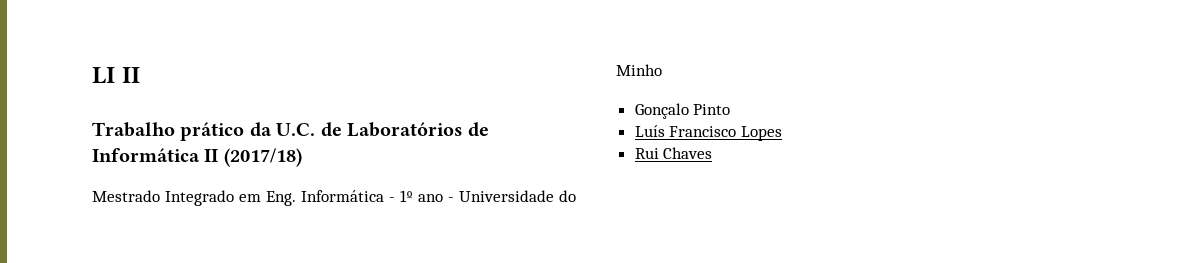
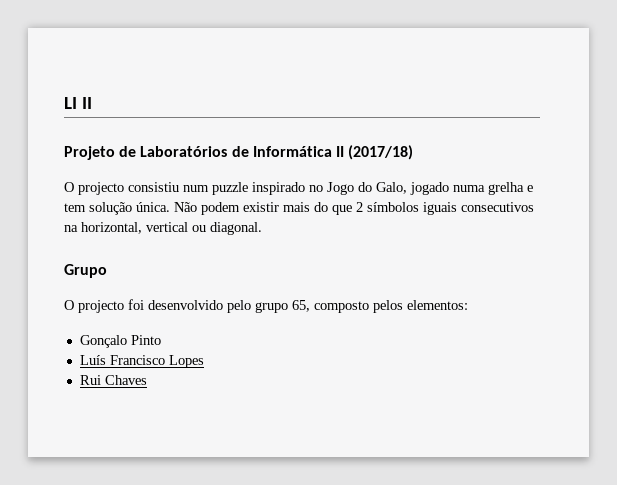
[92,122,316,141] Trabalho prático da U.C. -> [64,146,115,160] Projeto
[92,190,576,206] [616,64,662,76] Mestrado Integrado em Eng. Informática - 1º ano - Universidade do Minho -> [64,182,533,195] [64,202,534,215] [64,222,262,235] [64,264,107,278] [64,299,468,313] O projecto consistiu num puzzle inspirado no Jogo do Galo, jogado numa grelha e tem solução única. Não podem existir mais do que 2 símbolos iguais consecutivos na horizontal, vertical ou diagonal. // Grupo // O projecto foi desenvolvido pelo grupo 65, composto pelos elementos:

